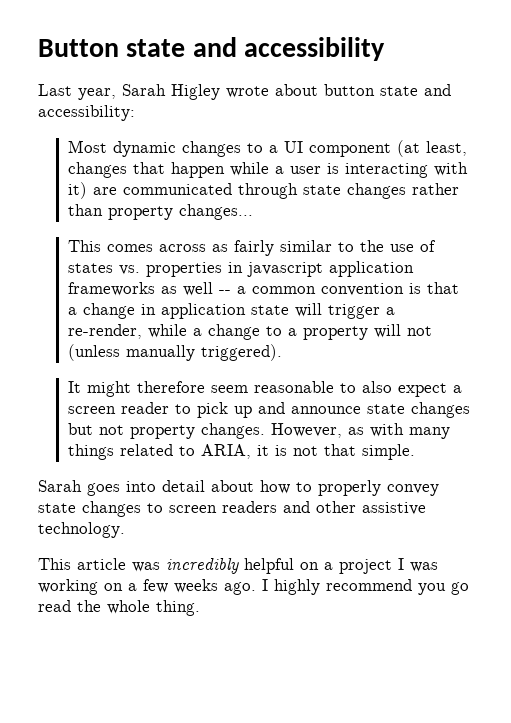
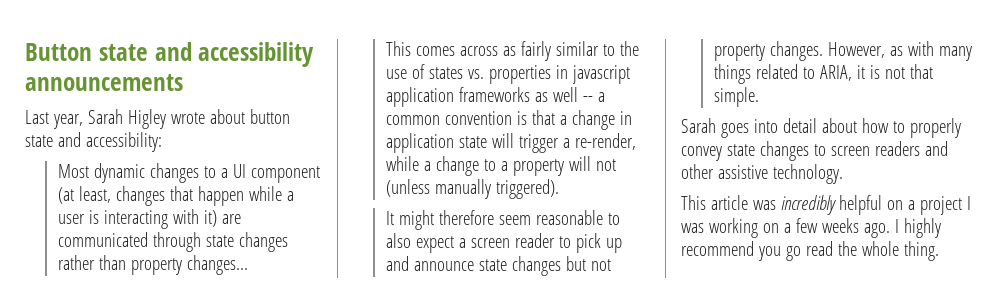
(386, 49) none -> [25,74,183,91] announcements

